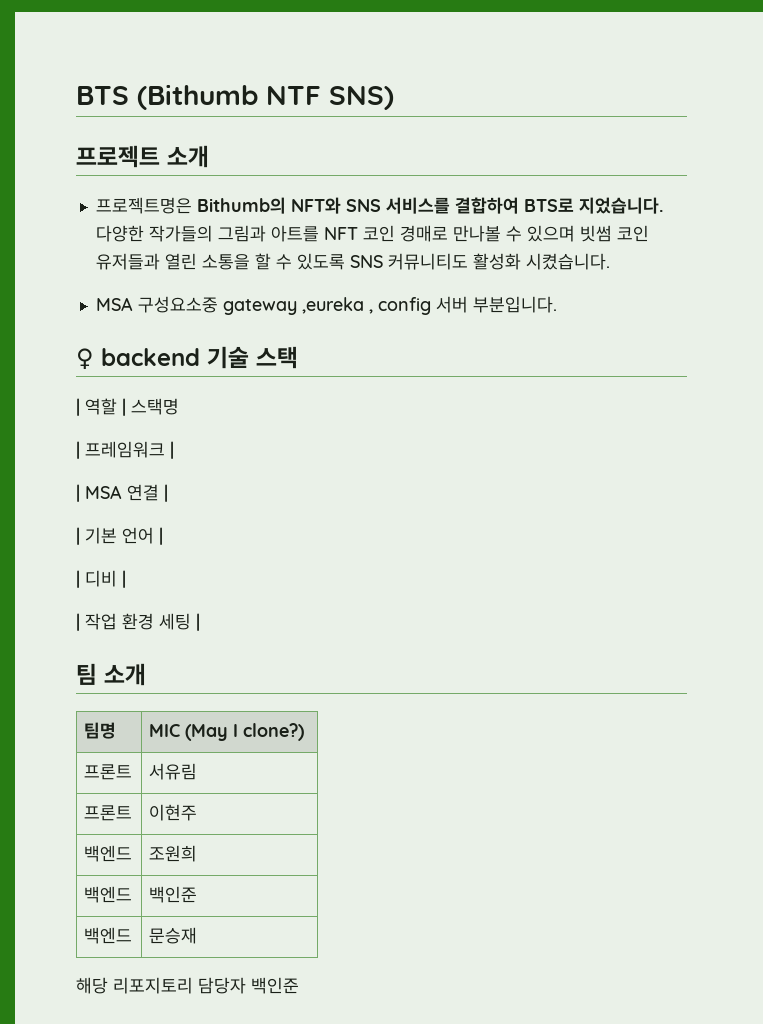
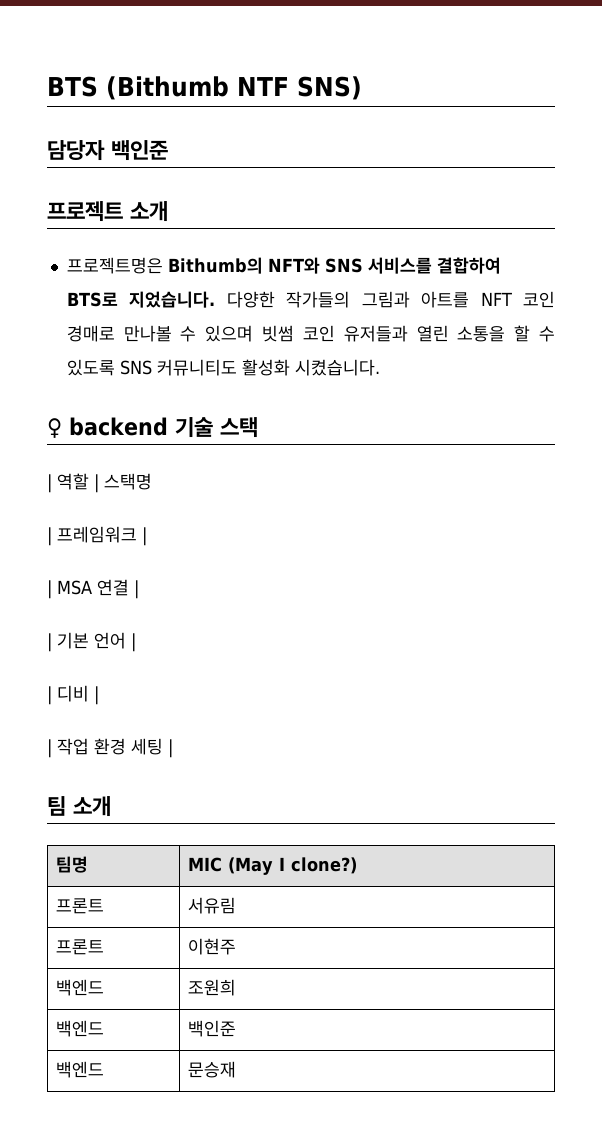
(394, 98) none -> [47,140,168,161] // 담당자 백인준
[95,296,557,315] // MSA 구성요소중 gateway ,eureka , config 서버 부분입니다. -> (380, 367) none
[76,977,299,994] // 해당 리포지토리 담당자 백인준 -> (236, 1069) none

